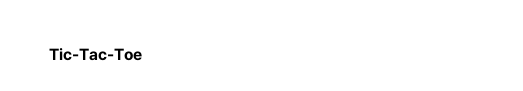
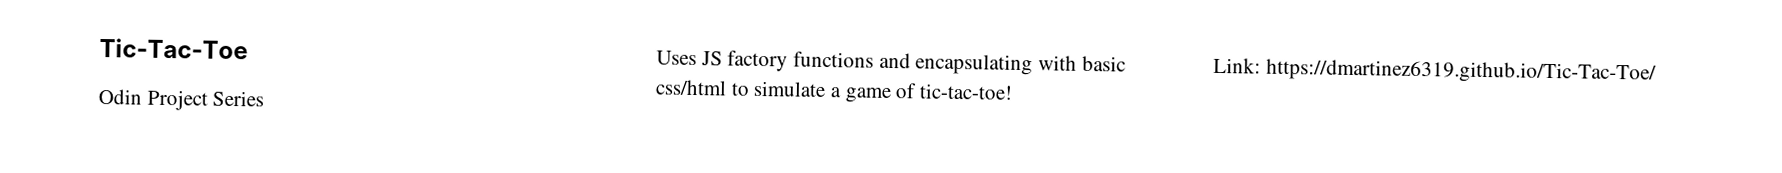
(142, 54) none -> [98,88,265,111] [656,50,1126,76] [655,79,1014,103] [1213,57,1657,85] // Odin Project Series // Uses JS factory functions and encapsulating with basic css/html to simulate a game of tic-tac-toe! // Link: https://dmartinez6319.github.io/Tic-Tac-Toe/

